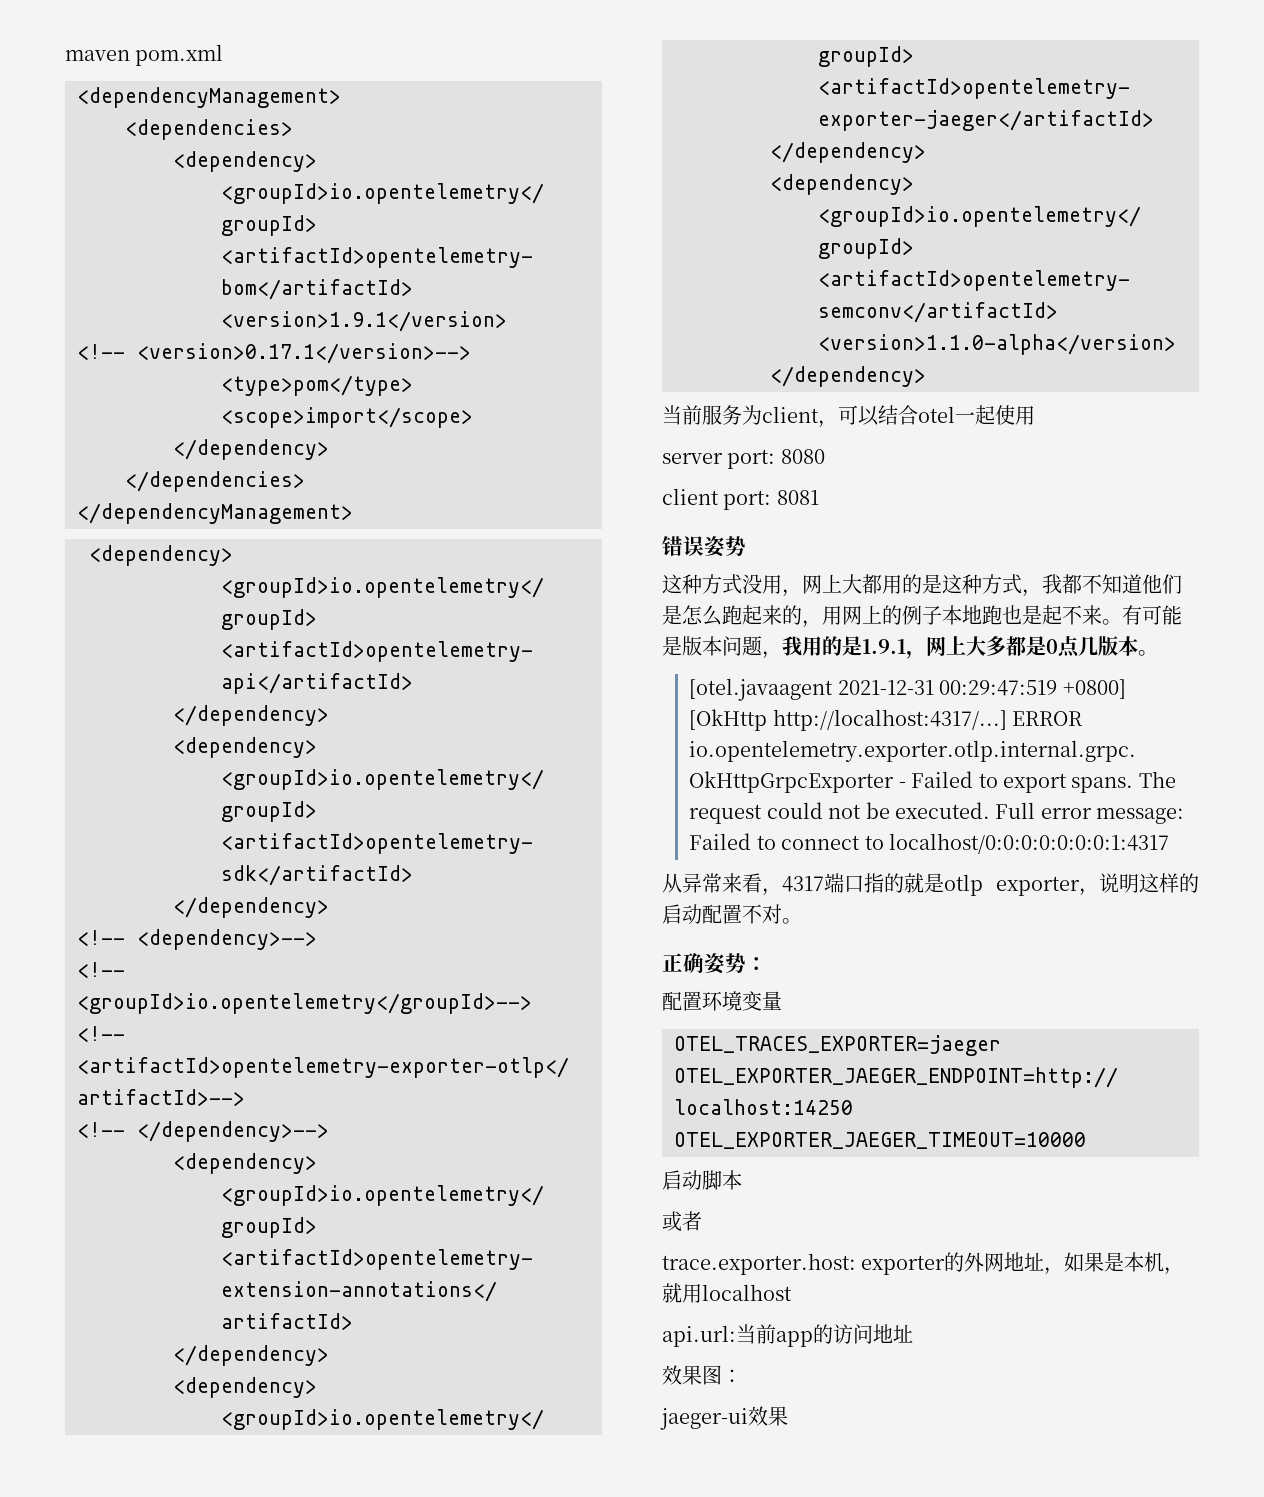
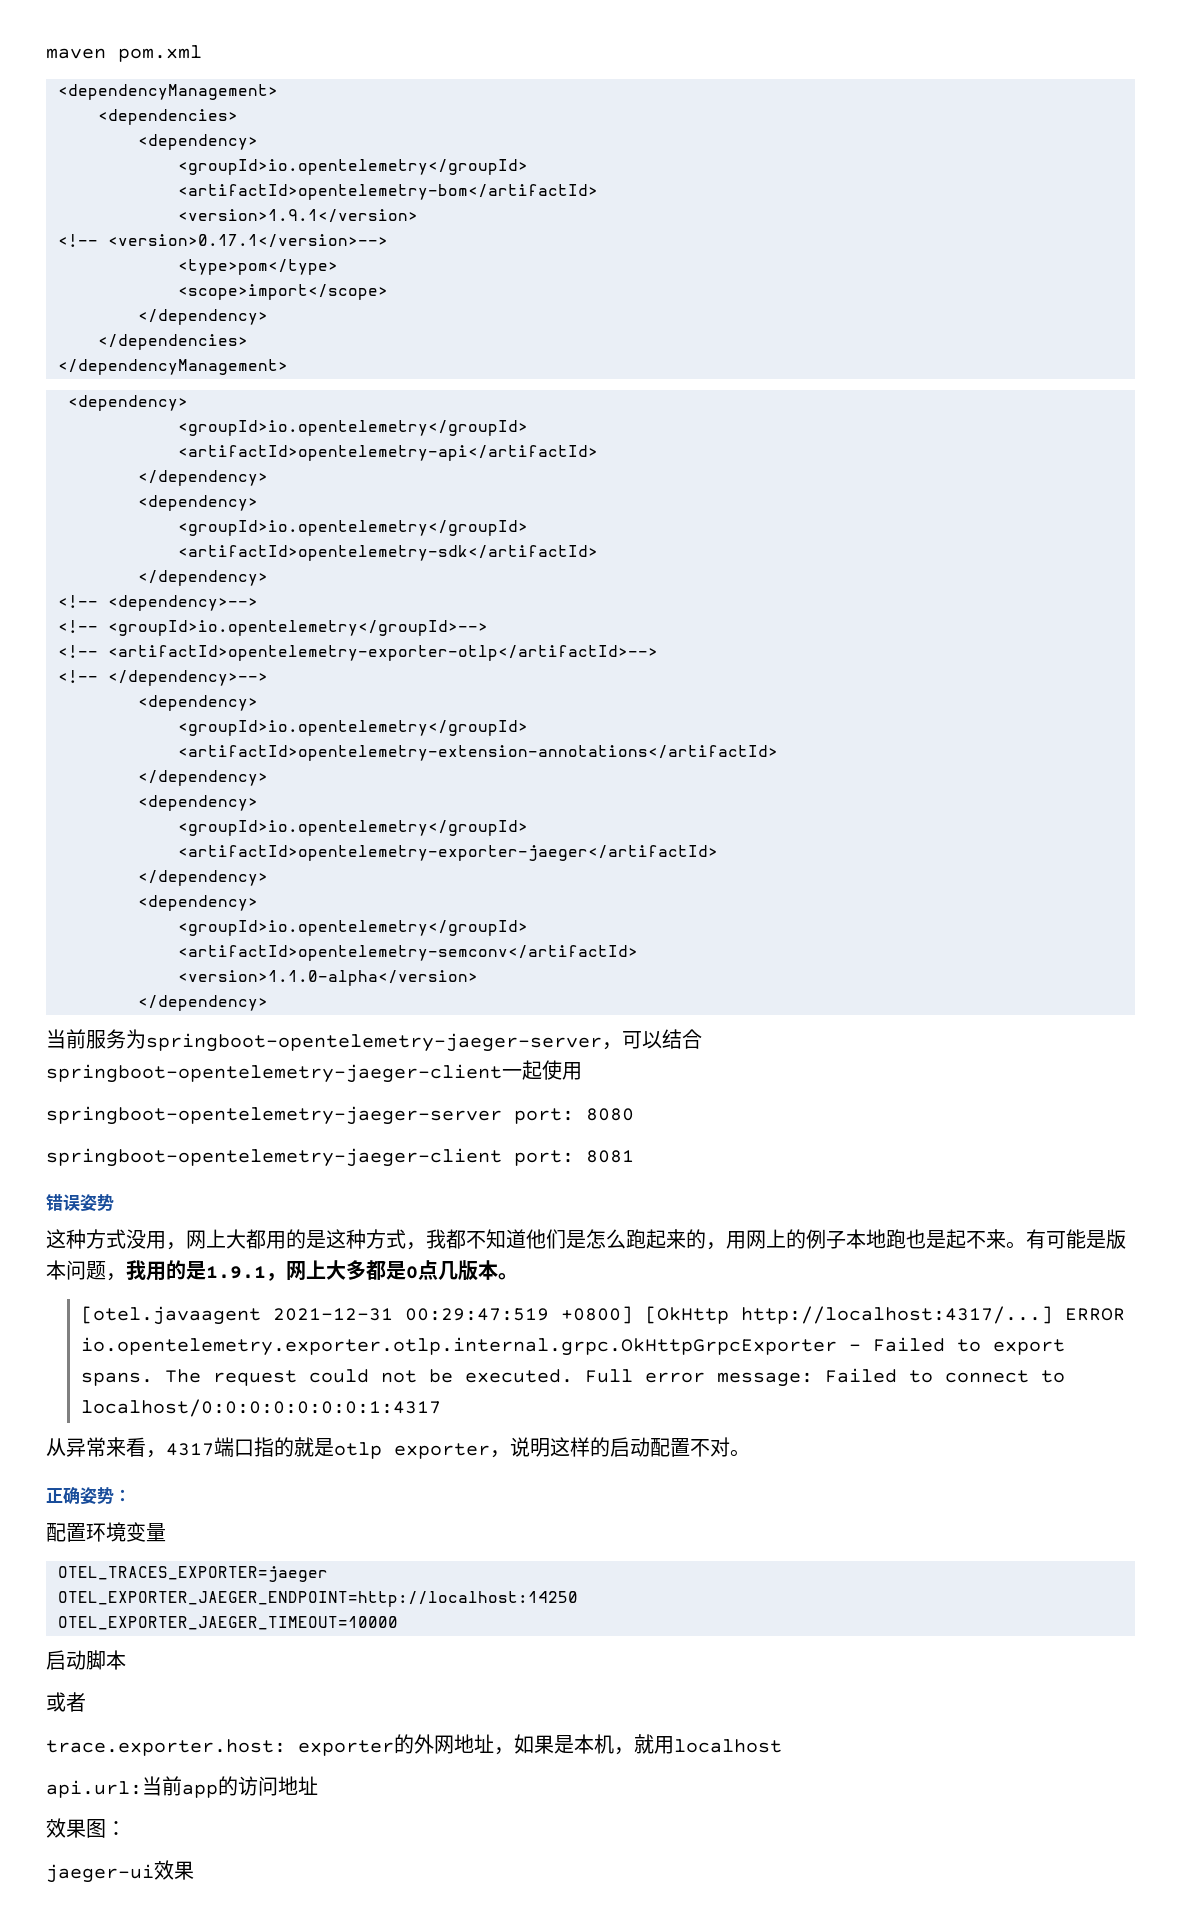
[762,406,819,423] client -> [146,1033,602,1052] springboot-opentelemetry-jaeger-server
[918,406,955,423] otel -> [46,1064,502,1083] springboot-opentelemetry-jaeger-client
[662,452,723,464] server -> [46,1106,502,1125] springboot-opentelemetry-jaeger-server
[662,488,719,505] client -> [46,1148,502,1167] springboot-opentelemetry-jaeger-client

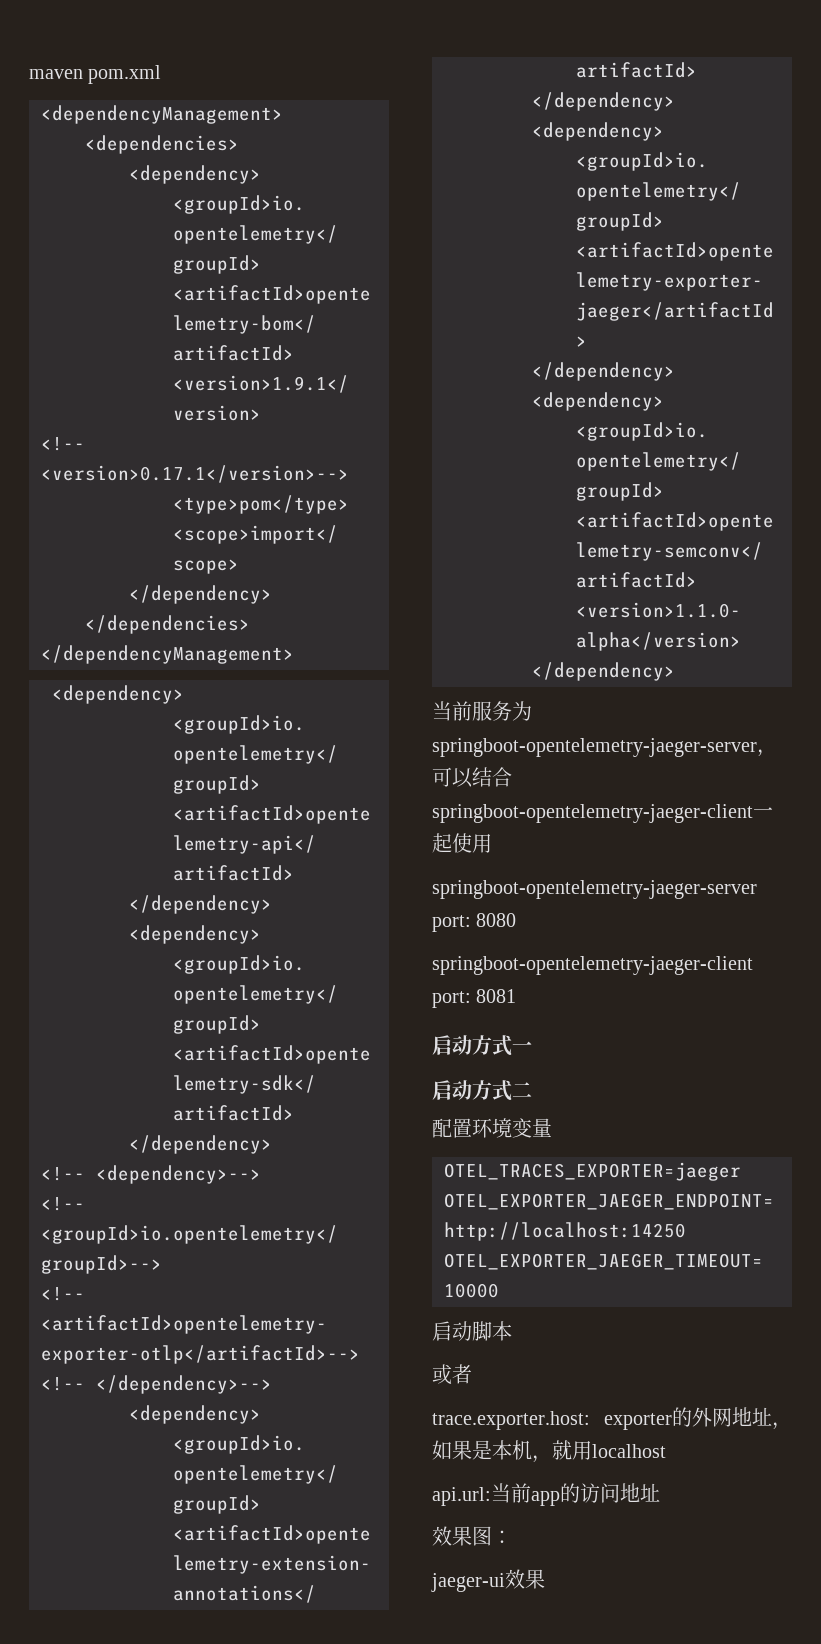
[46,1194,114,1211] [46,1229,1126,1250] [46,1260,518,1281] [81,1306,1126,1325] [81,1337,1066,1356] [81,1368,1066,1387] [81,1399,442,1417] [46,1437,750,1459] [46,1487,131,1505] 错误姿势 // 这种方式没用，网上大都用的是这种方式，我都不知道他们是怎么跑起来的，用网上的例子本地跑也是起不来。有可能是版本问题，我用的是1.9.1，网上大多都是0点几版本。 // [otel.javaagent 2021-12-31 00:29:47:519 +0800] [OkHttp http://localhost:4317/...] ERROR io.opentelemetry.exporter.otlp.internal.grpc.OkHttpGrpcExporter - Failed to export spans. The request could not be executed. Full error message: Failed to connect to localhost/0:0:0:0:0:0:0:1:4317 // 从异常来看，4317端口指的就是otlp exporter，说明这样的启动配置不对。 // 正确姿势： -> [432,1035,532,1056] [432,1080,532,1101] 启动方式一 // 启动方式二

